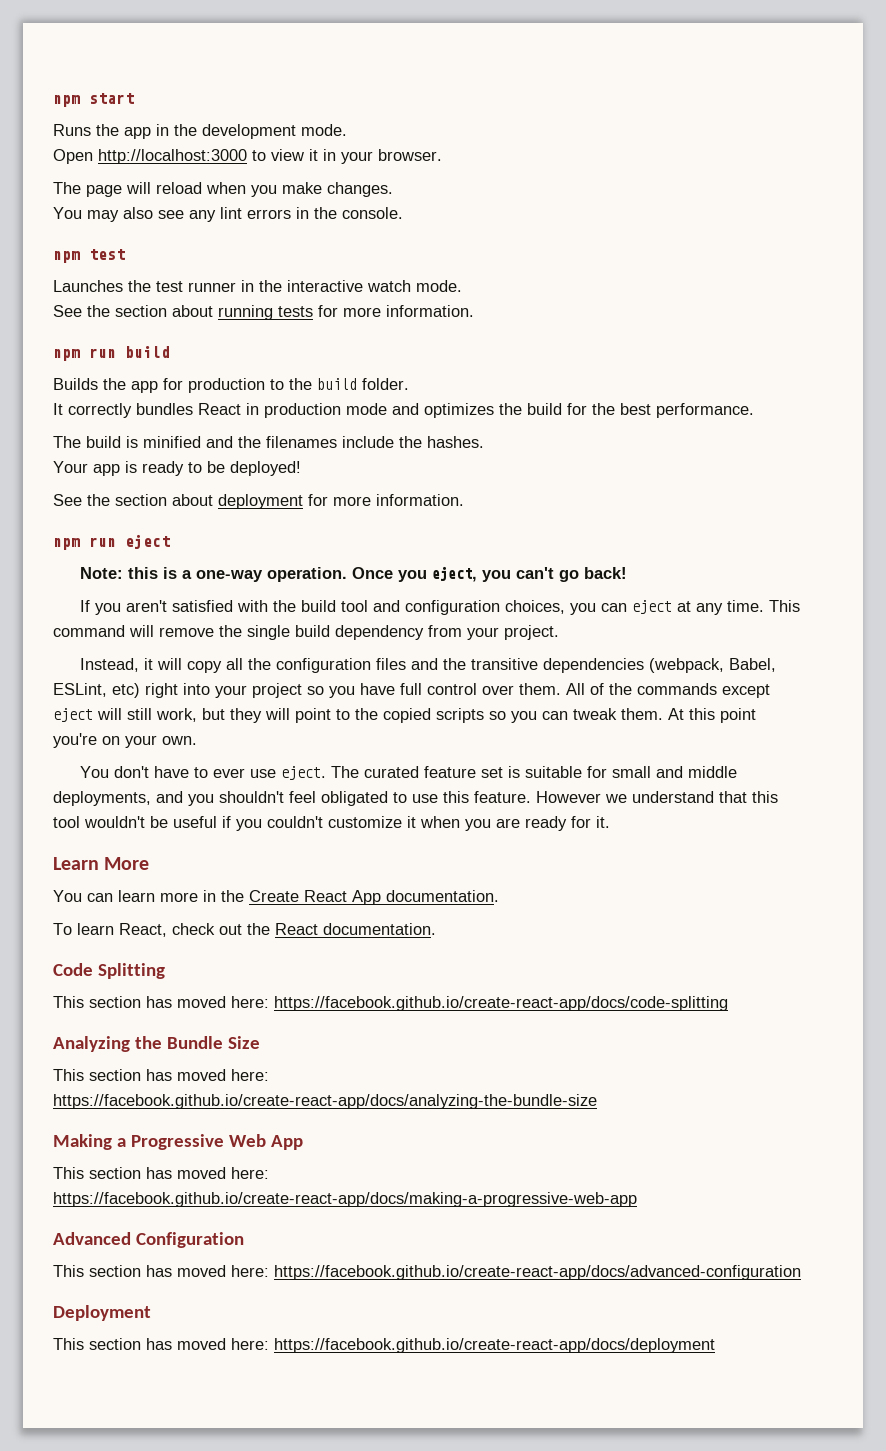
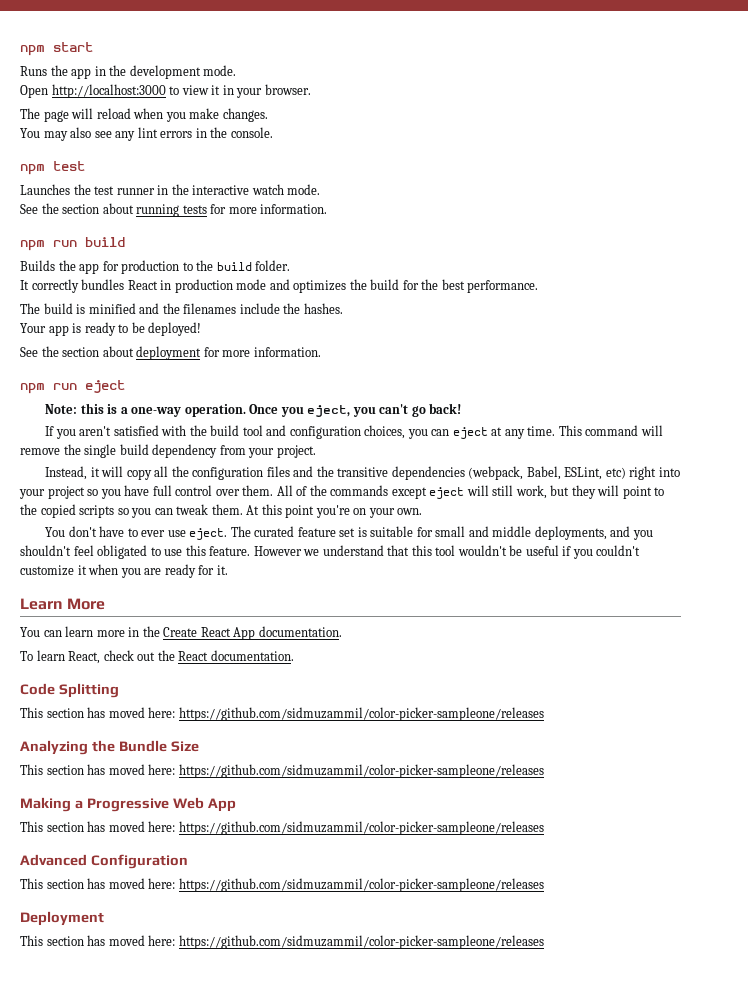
[274,996,728,1011] https://facebook.github.io/create-react-app/docs/code-splitting -> [178,707,544,721] https://github.com/sidmuzammil/color-picker-sampleone/releases
[53,1094,597,1109] https://facebook.github.io/create-react-app/docs/analyzing-the-bundle-size -> [178,764,544,778] https://github.com/sidmuzammil/color-picker-sampleone/releases
[53,1192,637,1207] https://facebook.github.io/create-react-app/docs/making-a-progressive-web-app -> [178,821,544,835] https://github.com/sidmuzammil/color-picker-sampleone/releases
[274,1265,801,1280] https://facebook.github.io/create-react-app/docs/advanced-configuration -> [178,878,544,892] https://github.com/sidmuzammil/color-picker-sampleone/releases
[274,1338,715,1353] https://facebook.github.io/create-react-app/docs/deployment -> [178,935,544,949] https://github.com/sidmuzammil/color-picker-sampleone/releases

